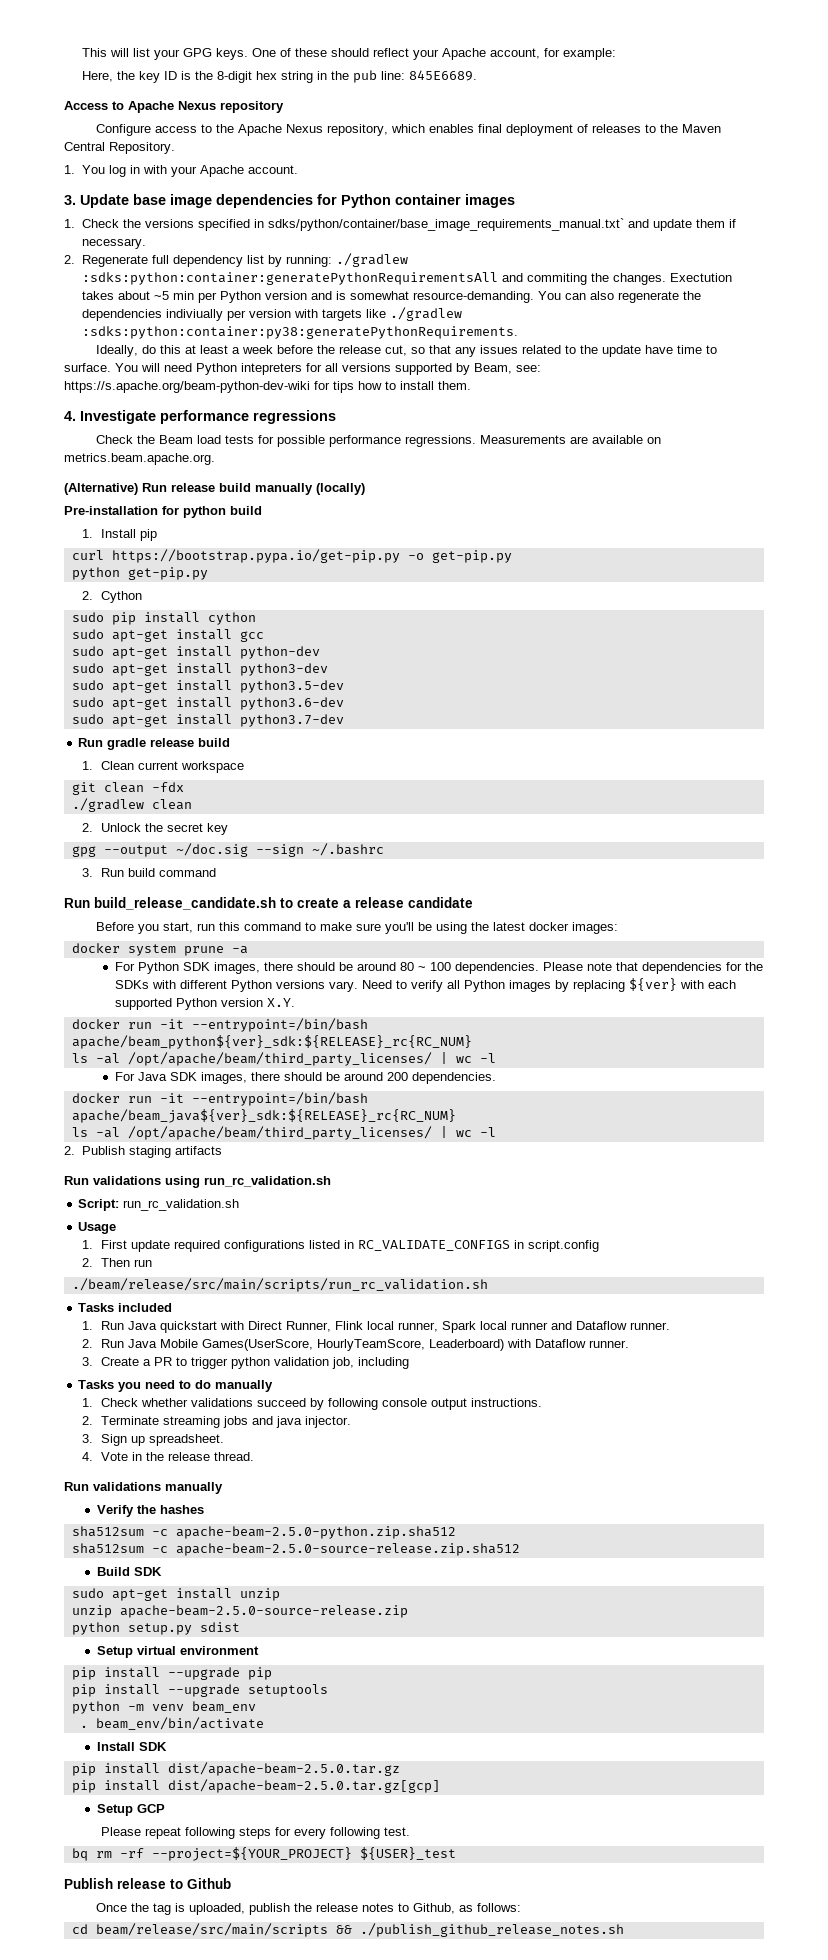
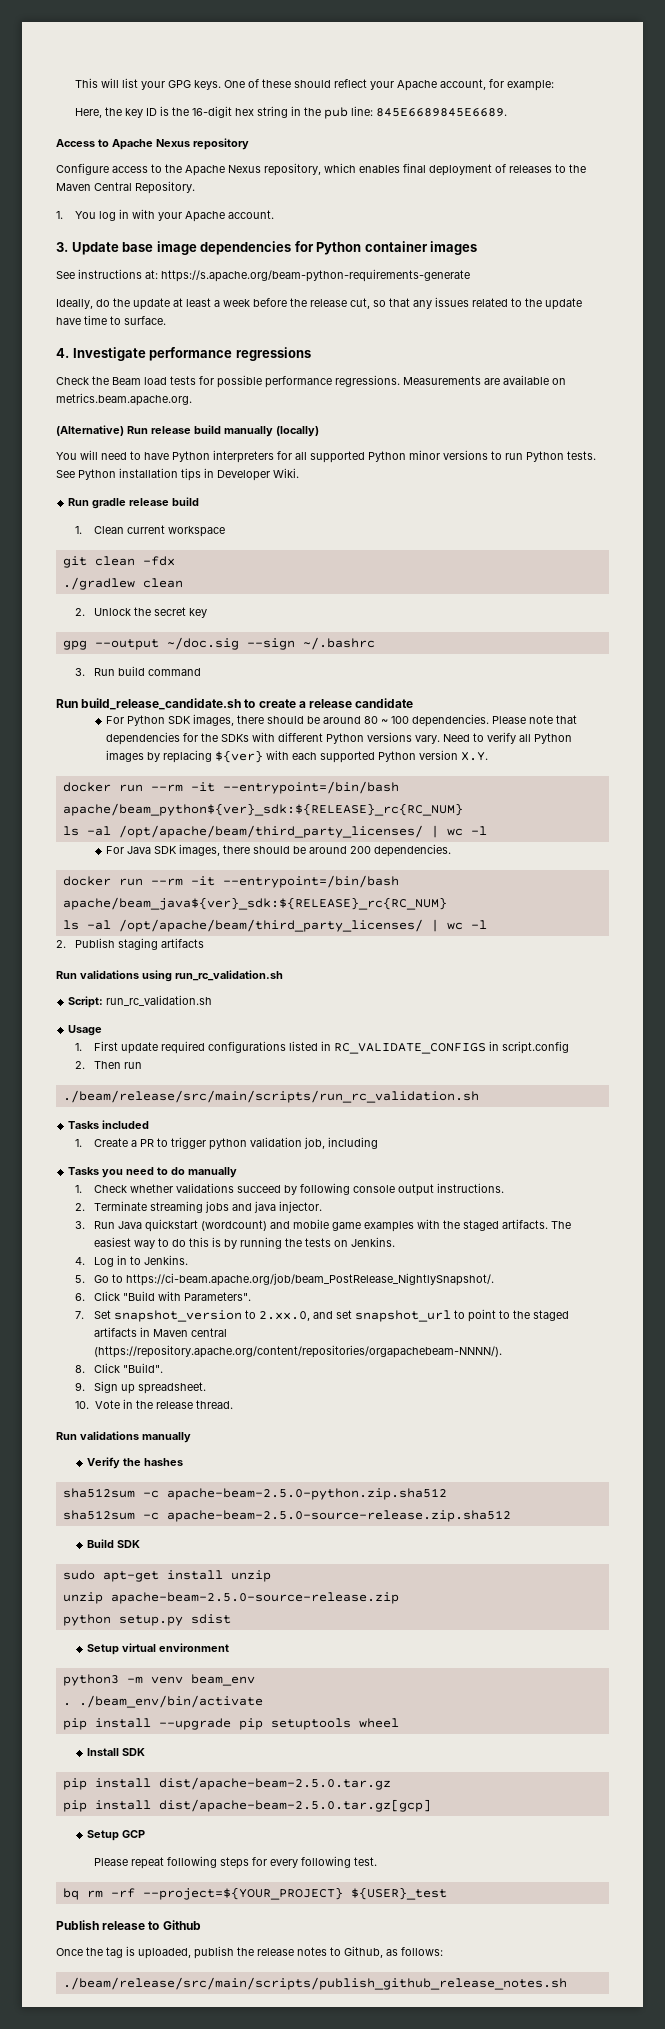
[217,71,253,83] 8-digit -> [192,106,233,118] 16-digit
[409,70,478,81] 845E6689. -> [376,108,508,117] 845E6689845E6689.
[64,218,737,231] [82,238,147,249] [64,253,409,267] [82,272,733,285] [82,291,702,303] [82,307,463,321] [82,326,519,339] 1. Check the versions specified in sdks/python/container/base_image_requirements_manual.txt` and update them if necessary. // 2. Regenerate full dependency list by running: ./gradlew :sdks:python:container:generatePythonRequirementsAll and commiting the changes. Exectution takes about ~5 min per Python version and is somewhat resource-demanding. You can also regenerate the dependencies indiviually per version with targets like ./gradlew :sdks:python:container:py38:generatePythonRequirements. -> [56,269,470,282] See instructions at: https://s.apache.org/beam-python-requirements-generate
[159,345,181,354] this -> [113,298,170,310] the update
[115,363,541,375] [64,381,471,393] You will need Python intepreters for all versions supported by Beam, see: https://s.apache.org/beam-python-dev-wiki for tips how to install them. -> (166, 320) none
[64,506,262,518] [82,529,157,541] [71,549,512,563] [71,567,208,580] [82,591,142,603] [71,612,256,625] [71,629,264,642] [71,646,320,659] [71,663,328,676] [71,680,344,693] [71,697,344,710] [71,714,344,727] Pre-installation for python build // 1. Install pip // curl https://bootstrap.pypa.io/get-pip.py -o get-pip.py // python get-pip.py // 2. Cython // sudo pip install cython // sudo apt-get install gcc // sudo apt-get install python-dev // sudo apt-get install python3-dev // sudo apt-get install python3.5-dev // sudo apt-get install python3.6-dev // sudo apt-get install python3.7-dev -> [56,450,596,463] [56,468,299,481] You will need to have Python interpreters for all supported Python minor versions to run Python tests. See Python installation tips in Developer Wiki.
[95,922,618,934] [71,943,248,956] // Before you start, run this command to make sure you'll be using the latest docker images: // docker system prune -a -> (414, 703) none
(152, 1025) none -> [150,784,183,792] --rm
(152, 1099) none -> [150,878,183,886] --rm
[100,1321,670,1333] [82,1339,629,1351] [82,1357,94,1366] Run Java quickstart with Direct Runner, Flink local runner, Spark local runner and Dataflow runner. // 2. Run Java Mobile Games(UserScore, HourlyTeamScore, Leaderboard) with Dataflow runner. // 3. -> (83, 1143) none
(94, 1438) none -> [94,1219,572,1232] [94,1237,396,1249] [75,1255,189,1267] [75,1273,495,1286] [75,1291,252,1301] [75,1309,570,1322] [94,1327,228,1337] [94,1345,503,1358] [75,1363,164,1373] [75,1382,86,1391] Run Java quickstart (wordcount) and mobile game examples with the staged artifacts. The easiest way to do this is by running the tests on Jenkins. // 4. Log in to Jenkins. // 5. Go to https://ci-beam.apache.org/job/beam_PostRelease_NightlySnapshot/. // 6. Click "Build with Parameters". // 7. Set snapshot_version to 2.xx.0, and set snapshot_url to point to the staged artifacts in Maven central (https://repository.apache.org/content/repositories/orgapachebeam-NNNN/). // 8. Click "Build". // 9.
[82,1452,94,1461] 4. -> [75,1401,90,1409] 10.
[71,1667,272,1680] [71,1684,328,1697] [71,1701,256,1714] [79,1717,264,1730] pip install --upgrade pip // pip install --upgrade setuptools // python -m venv beam_env // . beam_env/bin/activate -> [62,1674,255,1686] [62,1695,263,1708] [62,1718,399,1730] python3 -m venv beam_env // . ./beam_env/bin/activate // pip install --upgrade pip setuptools wheel
[71,1923,624,1937] cd beam/release/src/main/scripts && ./publish_github_release_notes.sh -> [62,1977,567,1990] ./beam/release/src/main/scripts/publish_github_release_notes.sh

